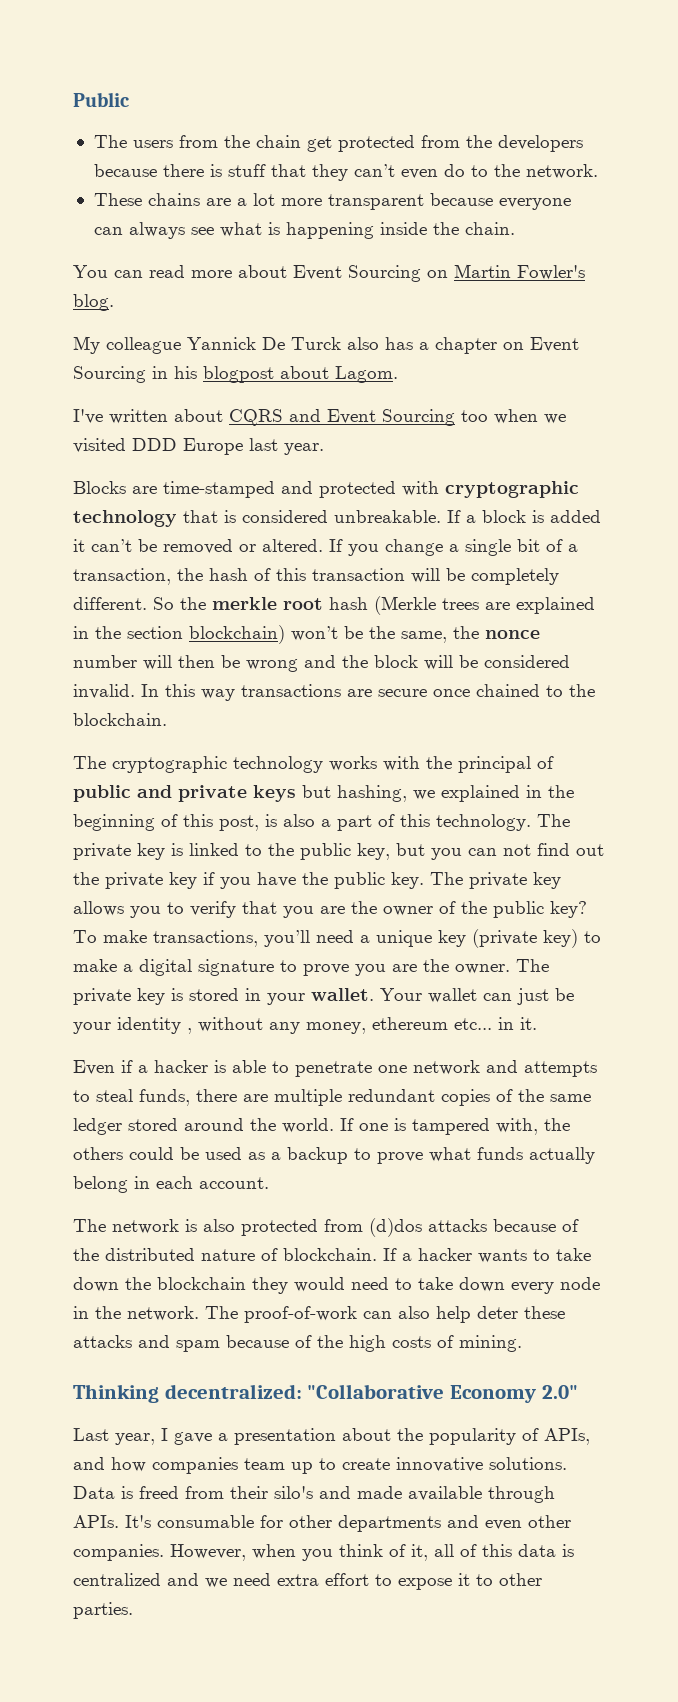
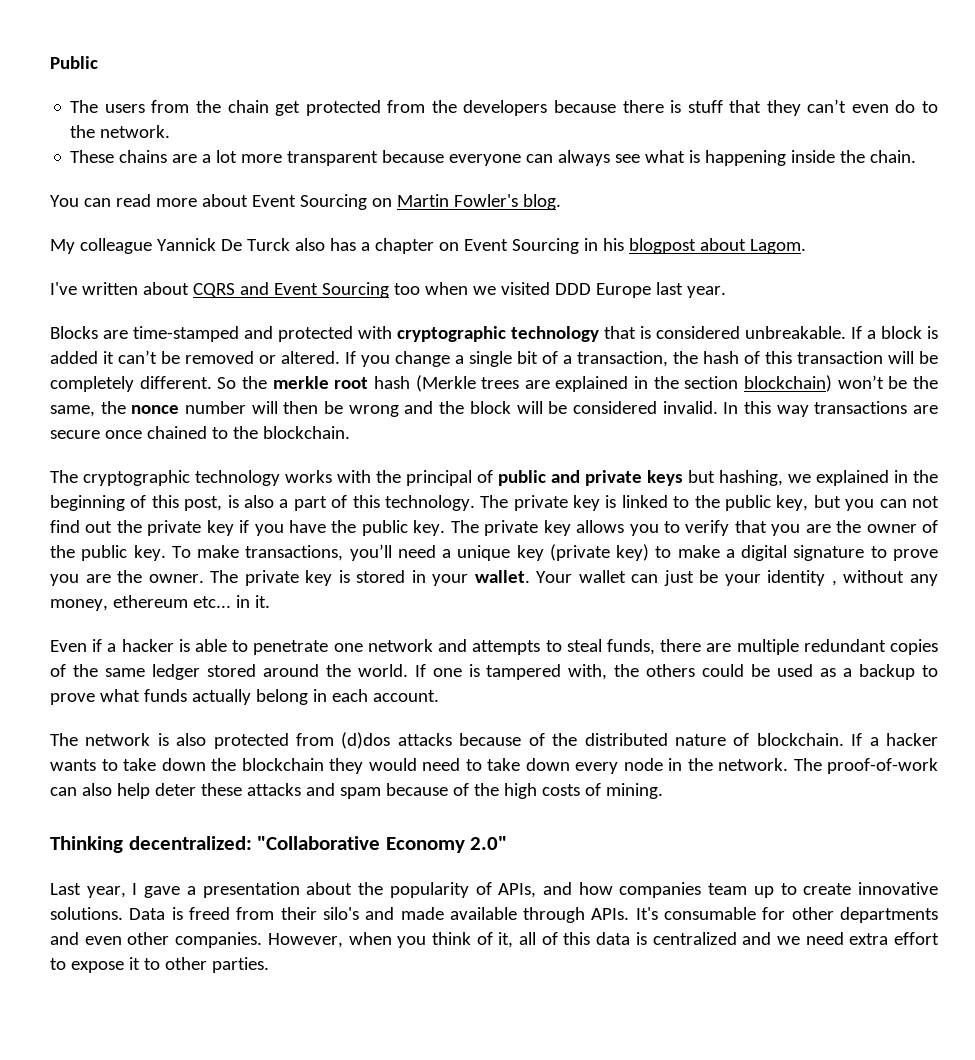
[550,901,587,918] key? -> [133,545,166,561] key.

